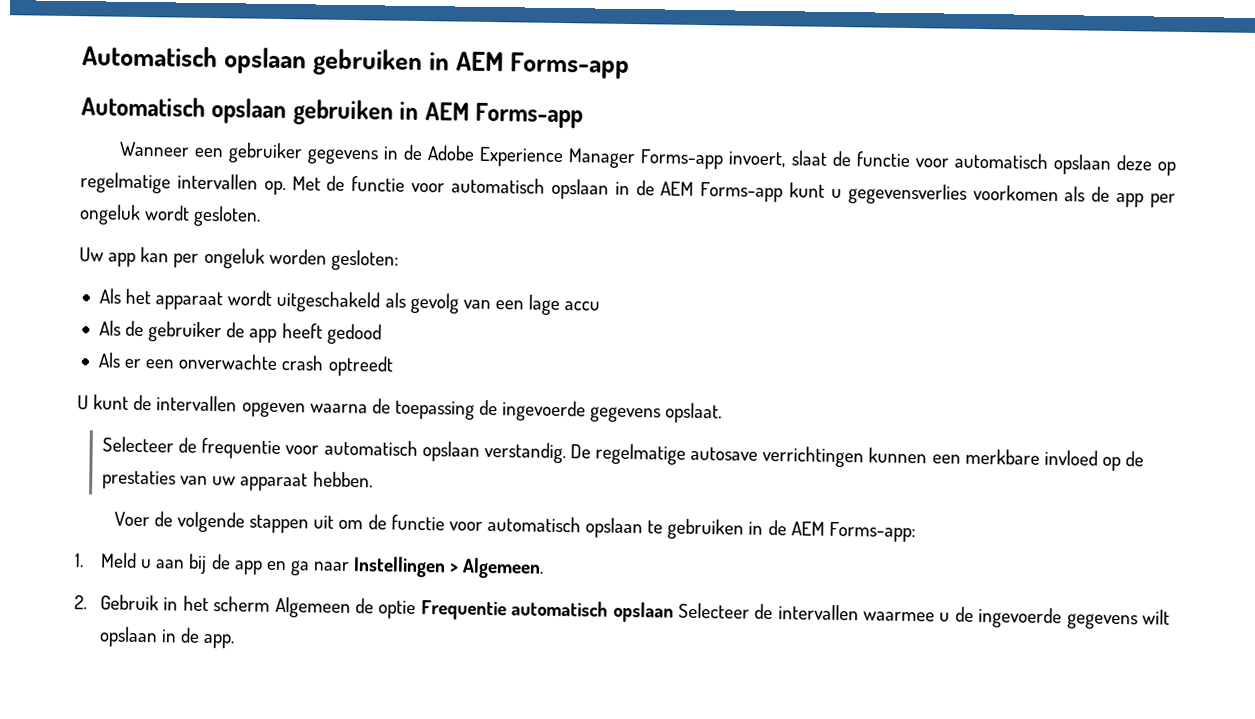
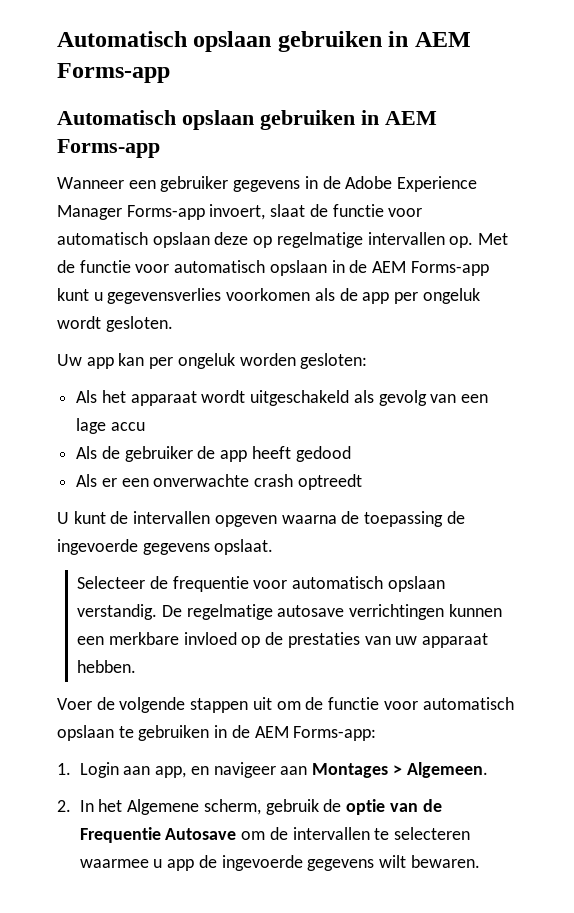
[100,552,545,579] [74,594,859,623] Meld u aan bij de app en ga naar Instellingen > Algemeen. // 2. Gebruik in het scherm Algemeen de optie Frequentie automatisch opslaan Selecteer de intervallen -> [79,762,488,778] [57,799,442,815] [79,827,471,843] Login aan app, en navigeer aan Montages > Algemeen. // 2. In het Algemene scherm, gebruik de optie van de Frequentie Autosave om de intervallen te selecteren
(951, 617) none -> [167,859,195,871] app
[99,626,236,649] opslaan in de app. -> [410,855,480,868] bewaren.

